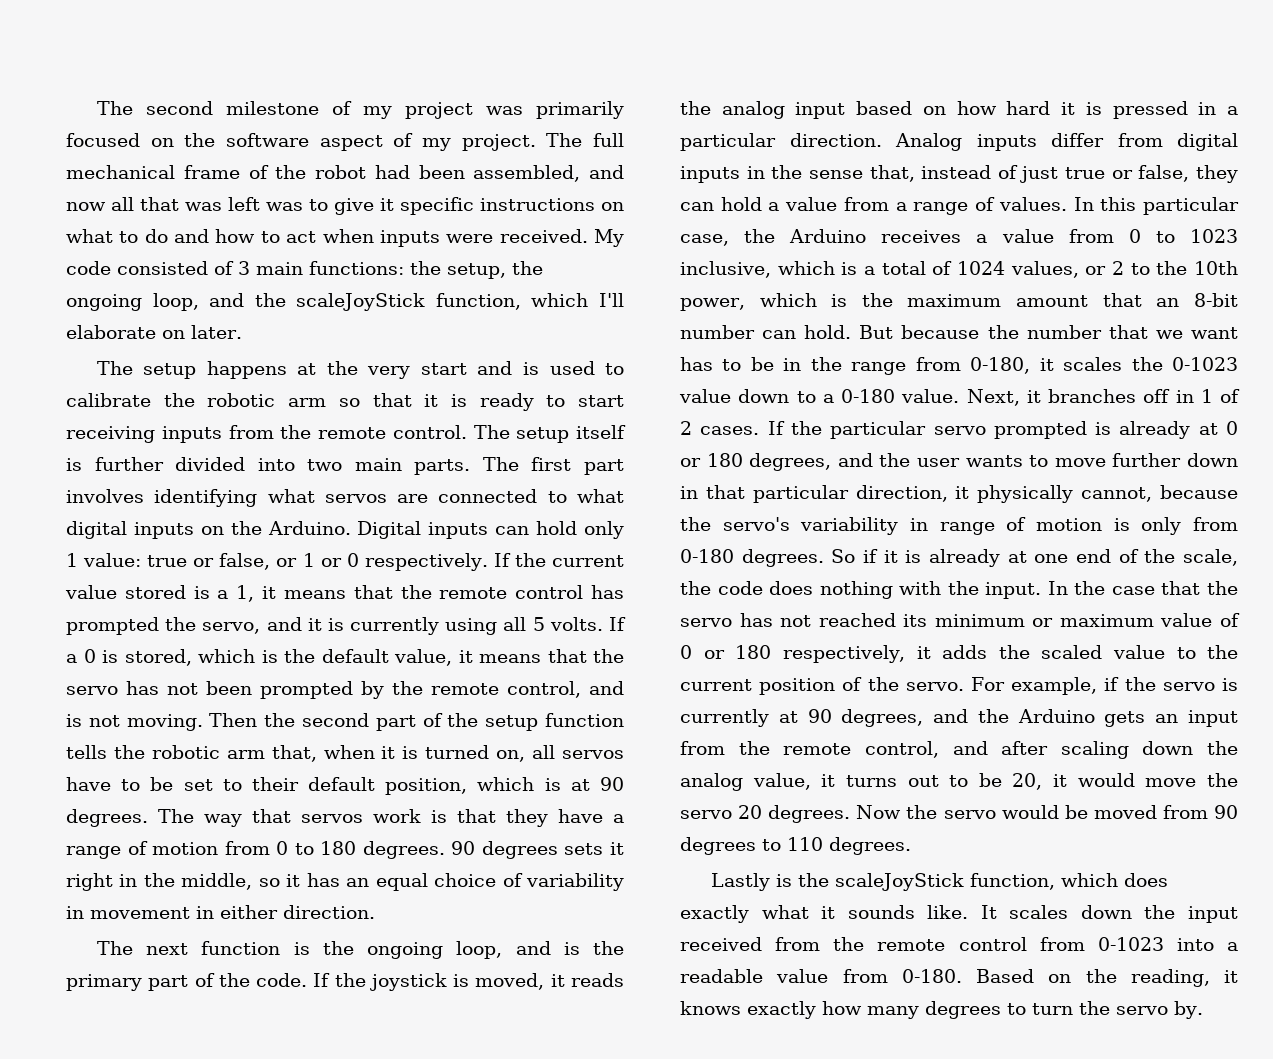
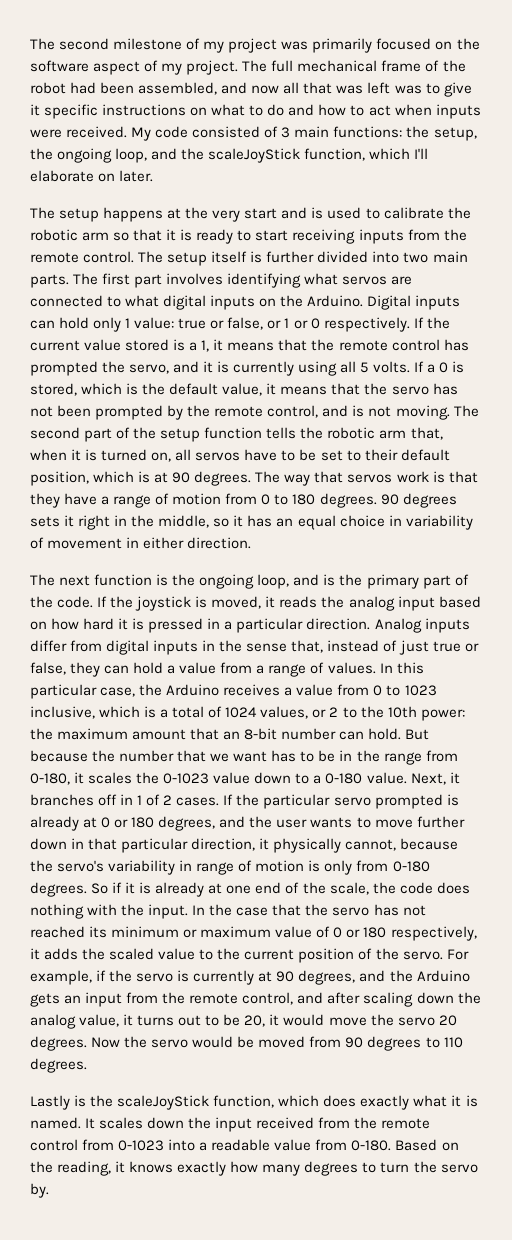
[209,713,296,727] Then the -> [453,405,479,417] The
[502,873,624,891] [66,906,84,919] of variability in -> [388,515,473,530] [30,537,44,549] in variability of
[680,293,848,311] power, which is -> [420,709,465,721] power:
[847,905,969,919] sounds like. -> [465,1095,478,1107] [30,1117,81,1129] is named.

